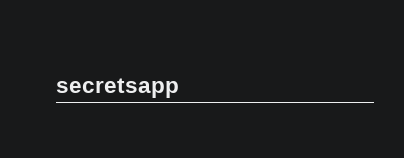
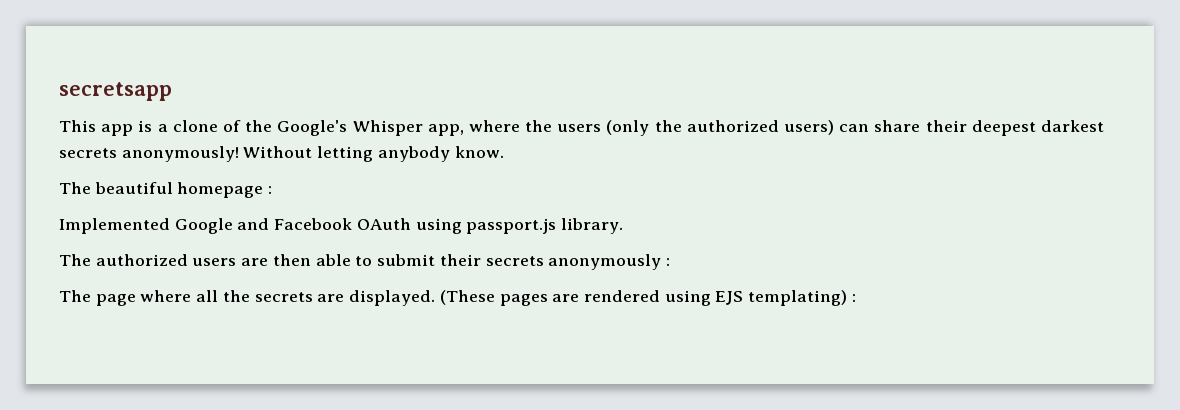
(179, 88) none -> [59,120,1104,136] [59,146,504,162] [59,182,273,198] [59,218,624,234] [59,254,670,270] [59,290,856,306] // This app is a clone of the Google's Whisper app, where the users (only the authorized users) can share their deepest darkest secrets anonymously! Without letting anybody know. // The beautiful homepage : // Implemented Google and Facebook OAuth using passport.js library. // The authorized users are then able to submit their secrets anonymously : // The page where all the secrets are displayed. (These pages are rendered using EJS templating) :

